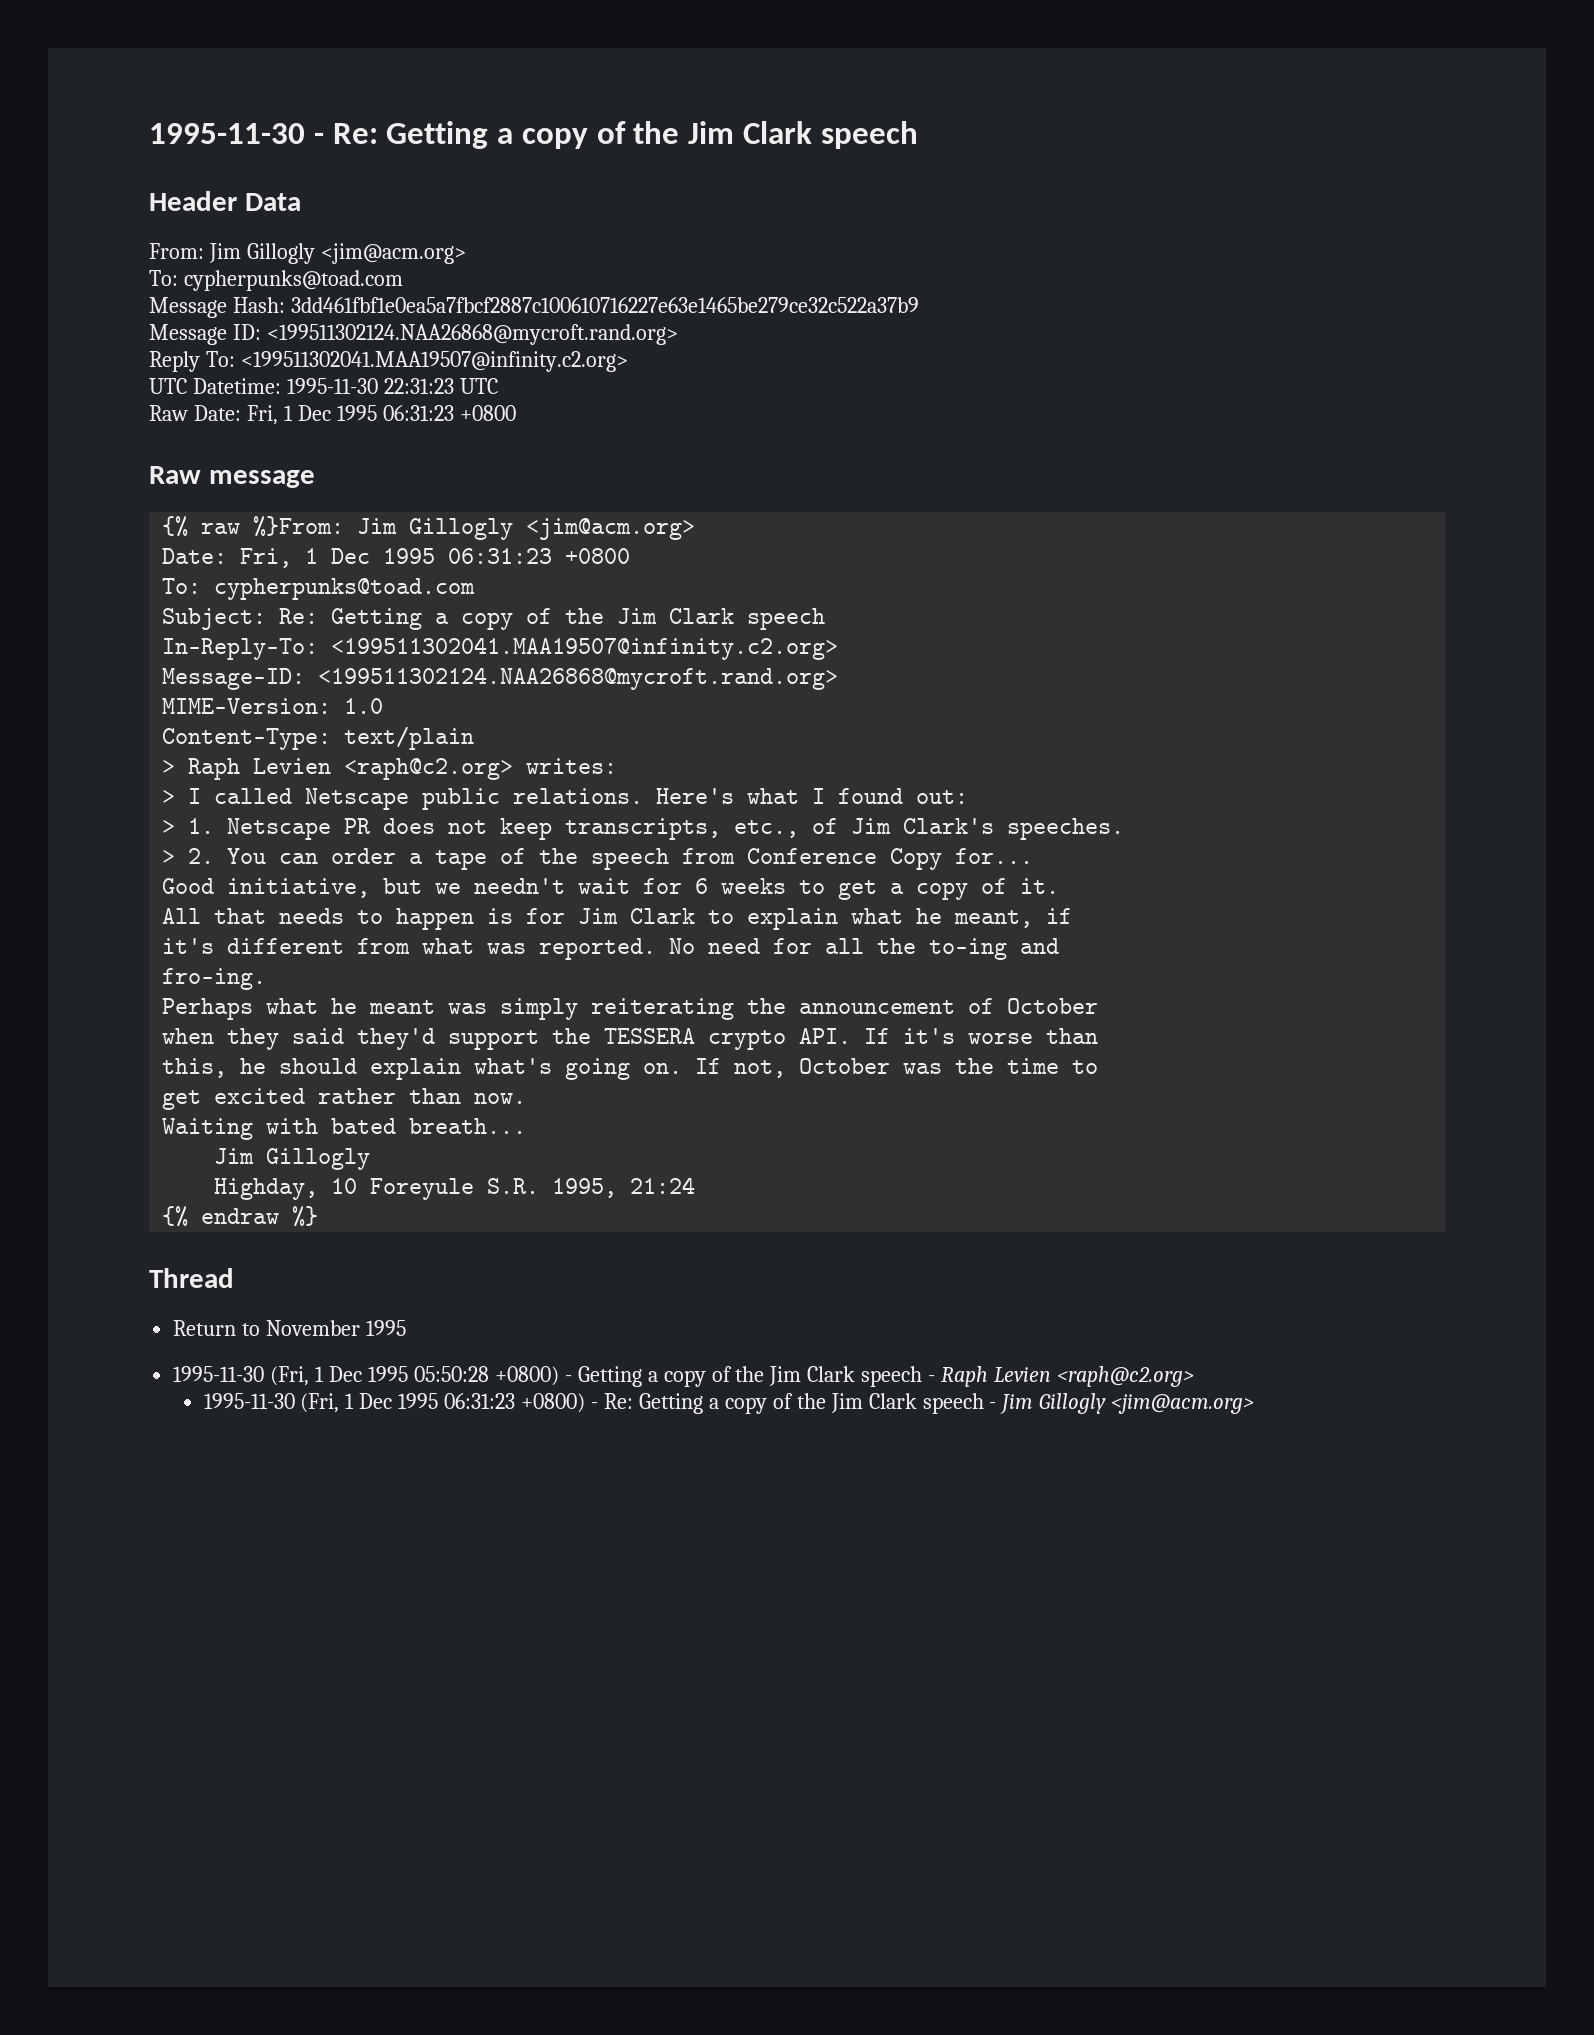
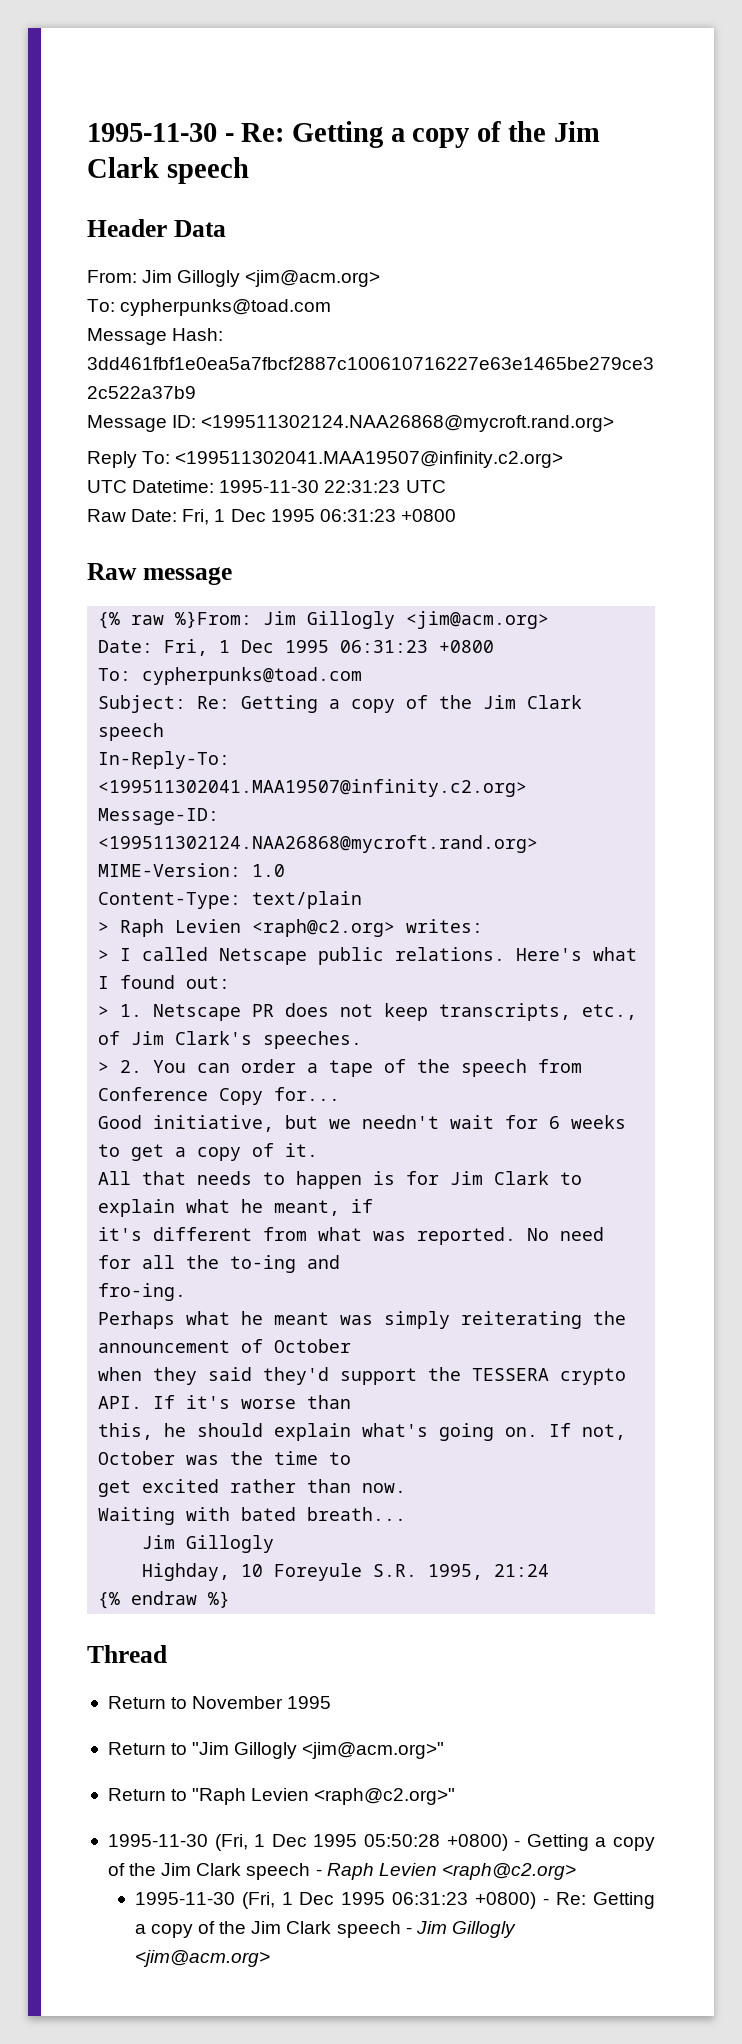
(407, 1328) none -> [107,1742,445,1759] [107,1788,456,1805] // Return to "Jim Gillogly <jim@acm.org>" // Return to "Raph Levien <raph@c2.org>"

